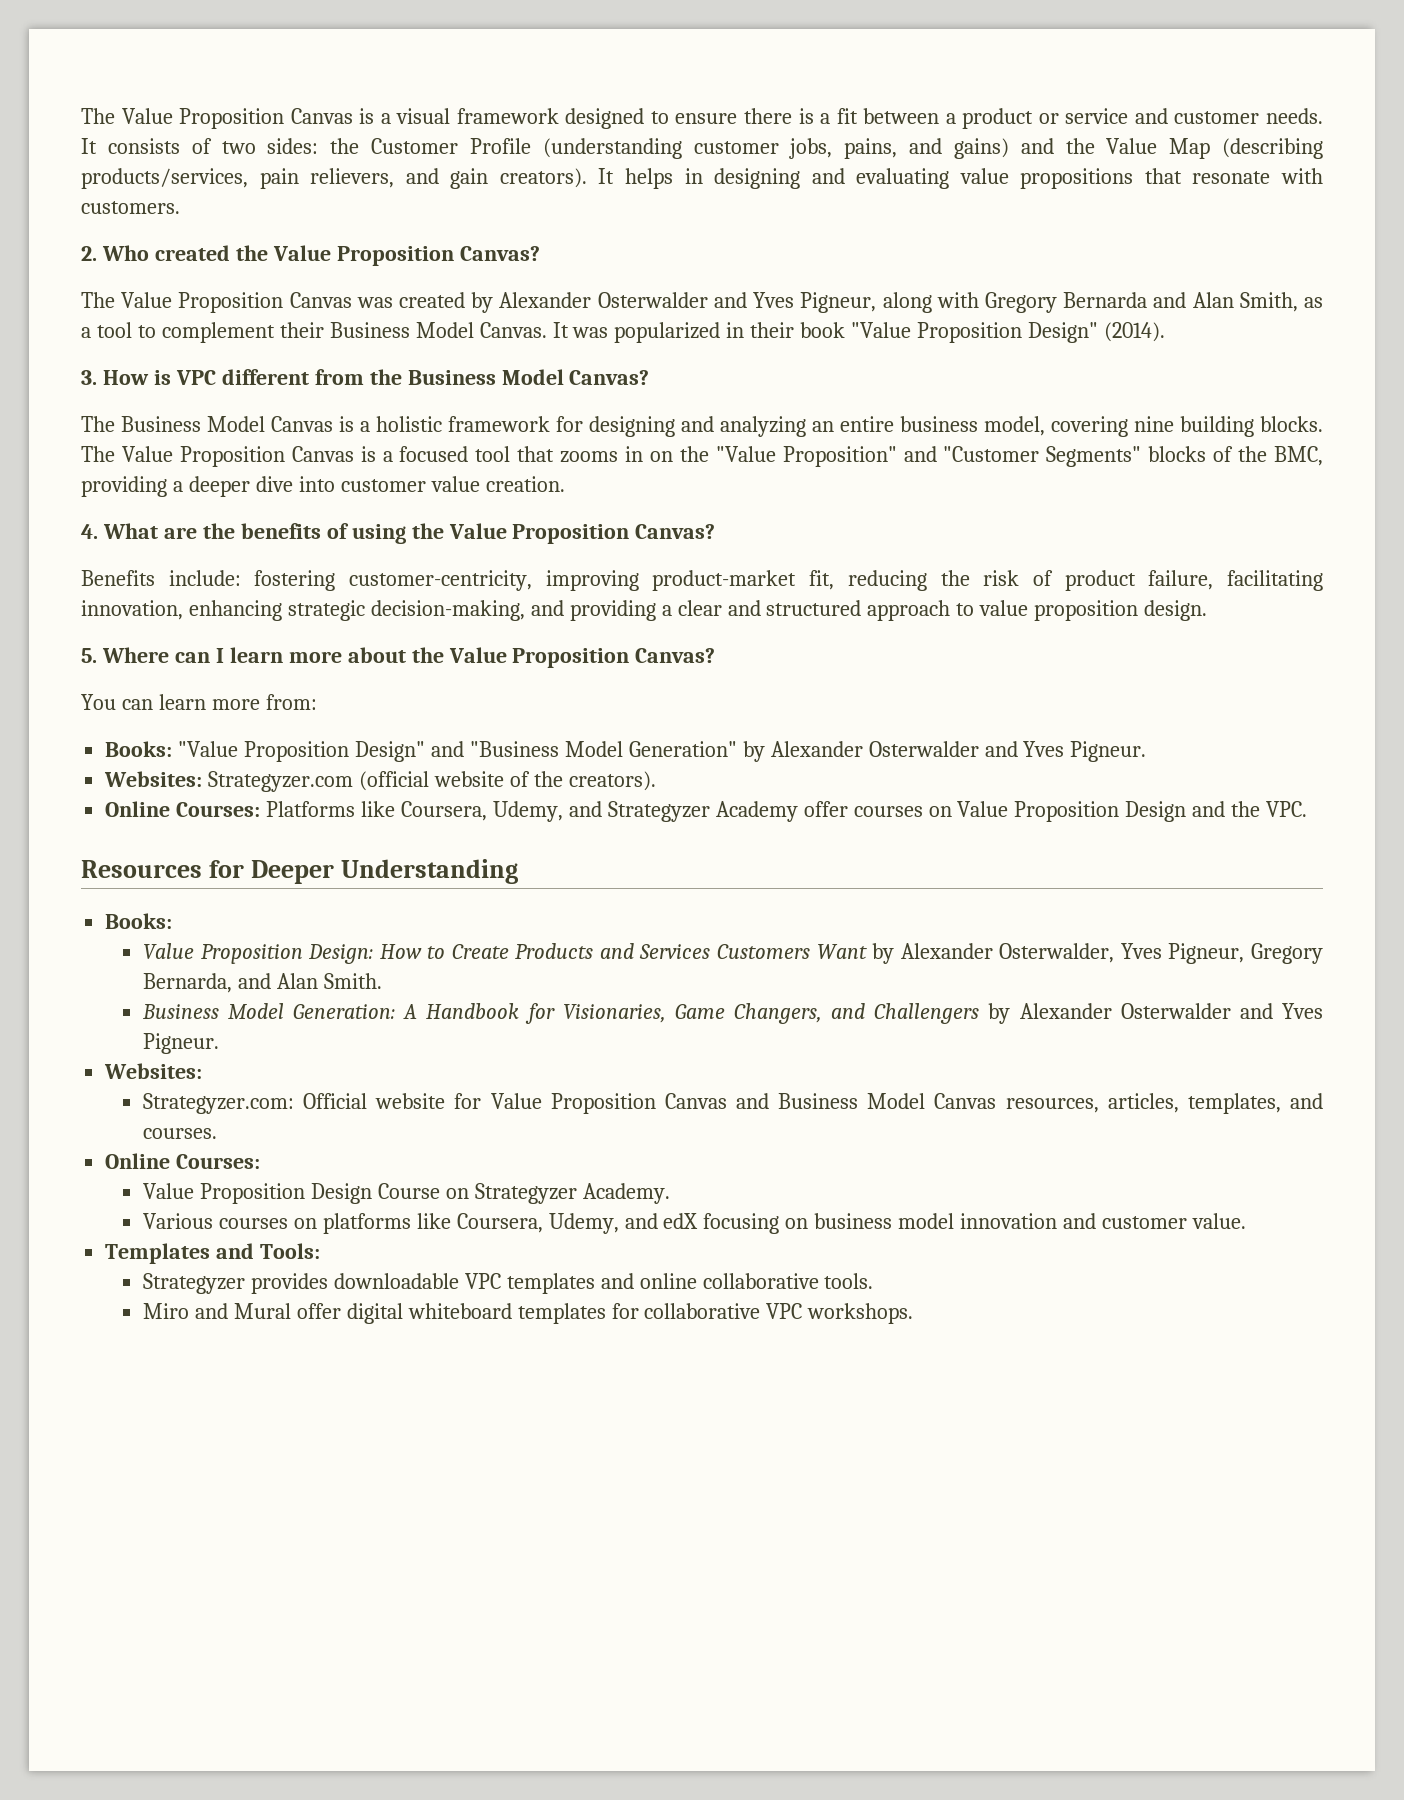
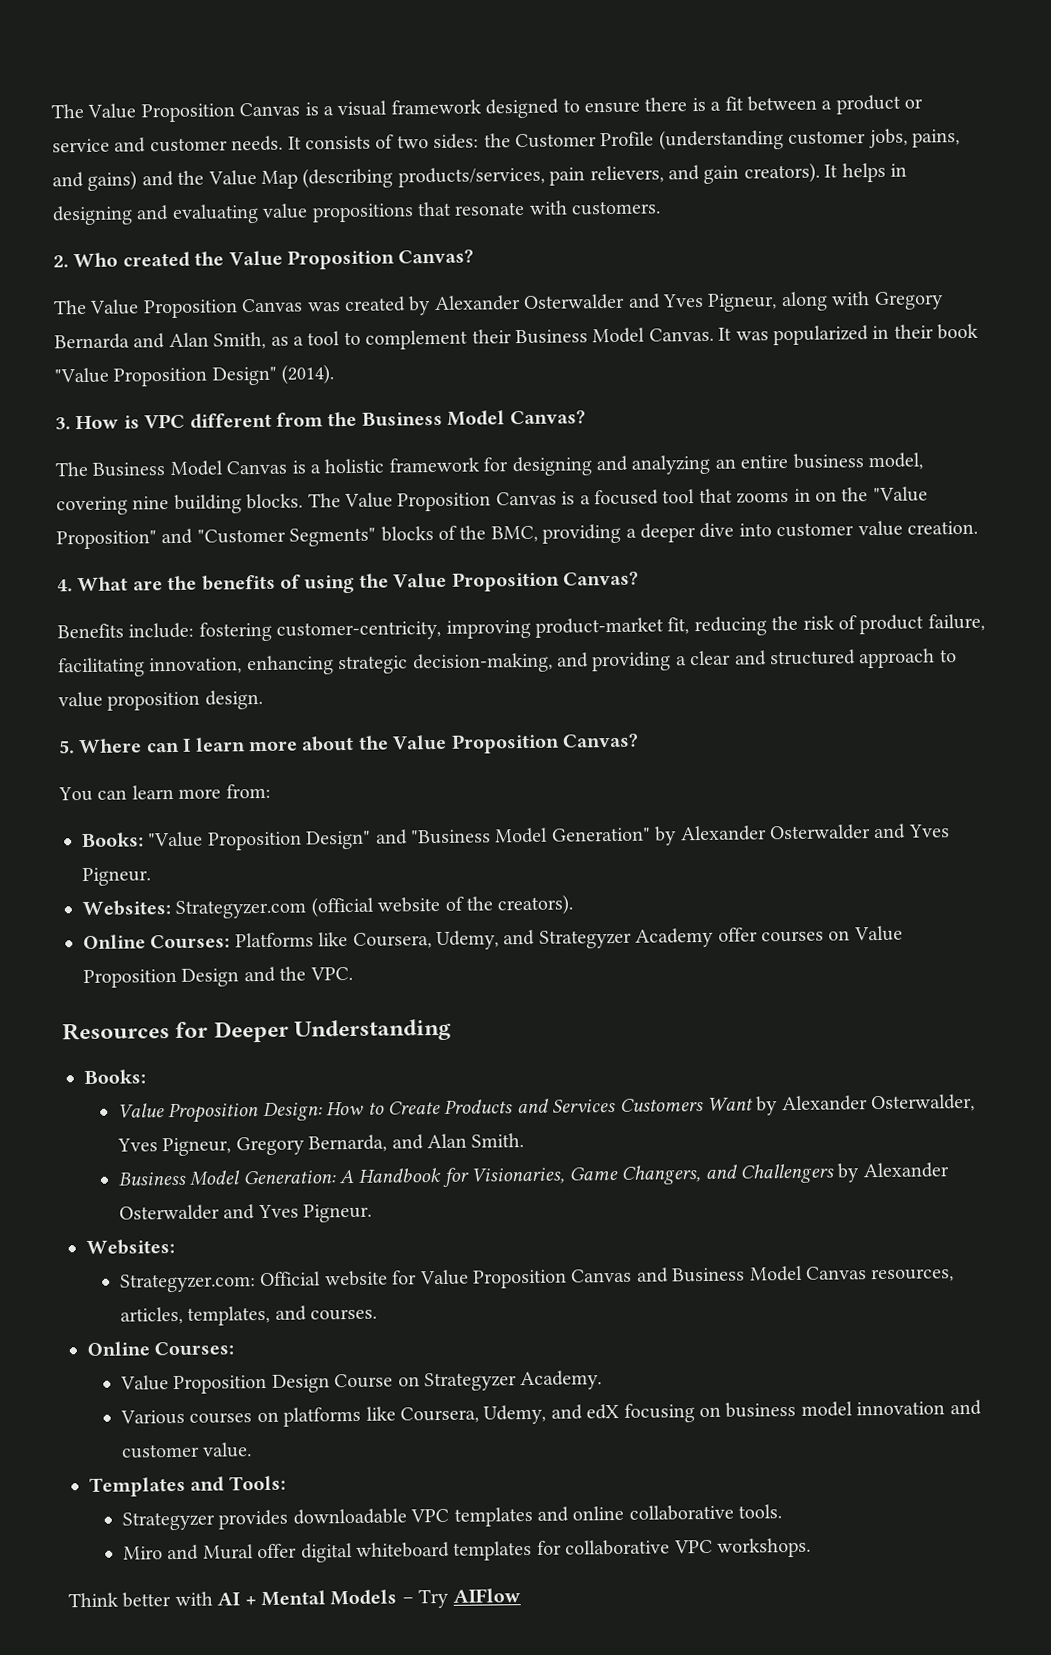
(914, 1313) none -> [68,1588,521,1609] // Think better with AI + Mental Models – Try AIFlow

